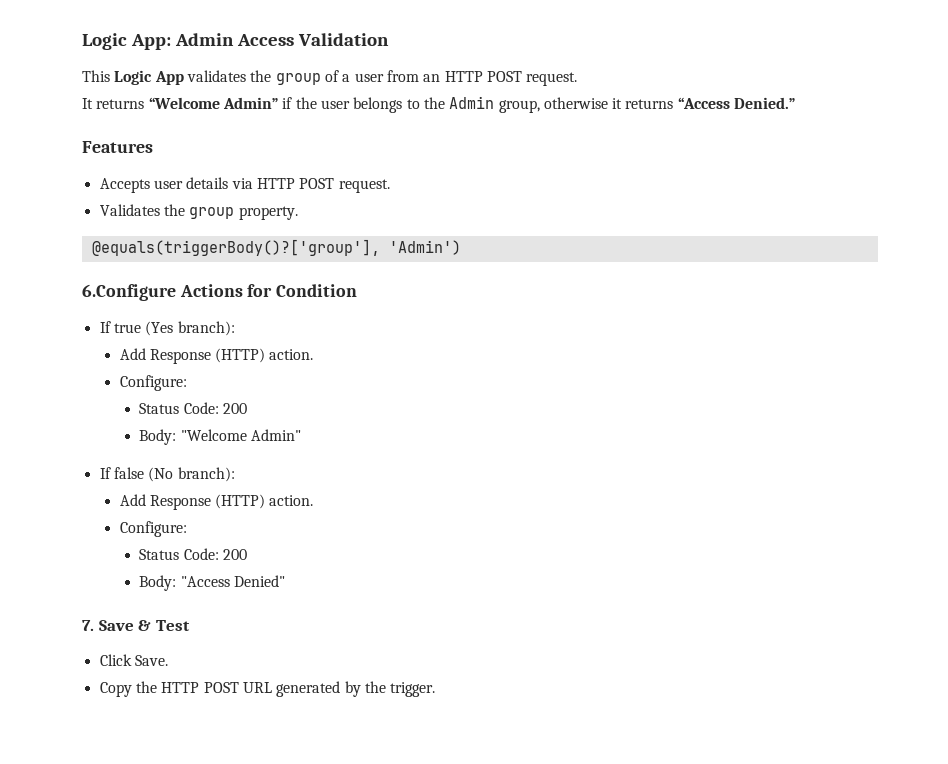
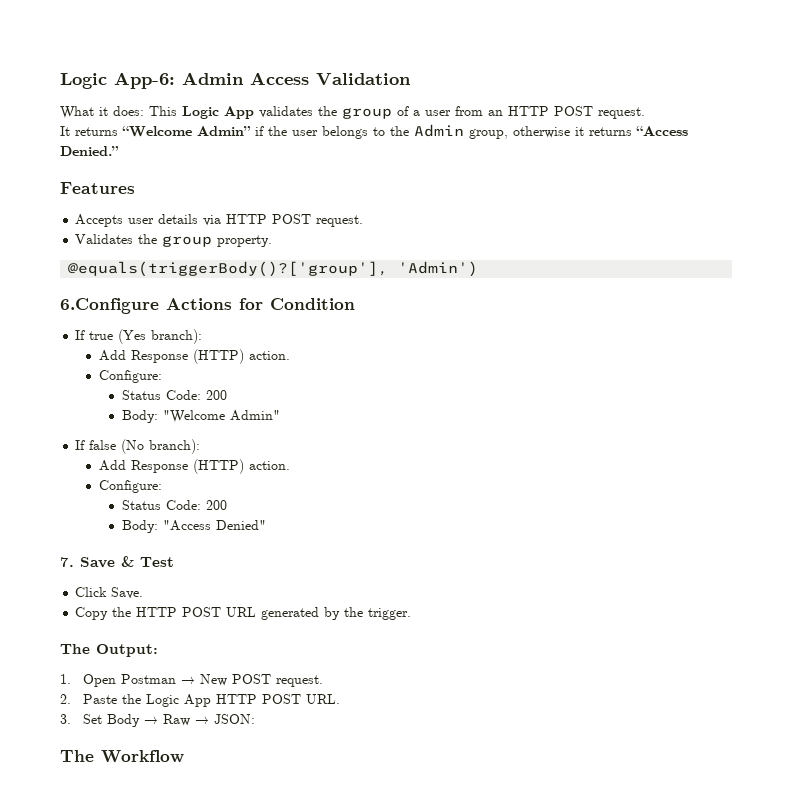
[82,33,171,50] Logic App: -> [60,72,175,89] Logic App-6:
(389, 39) none -> [60,106,144,119] What it does:
(436, 689) none -> [60,644,158,657] [60,674,324,687] [60,694,341,707] [60,714,256,727] [60,750,184,763] // The Output: // 1. Open Postman → New POST request. // 2. Paste the Logic App HTTP POST URL. // 3. Set Body → Raw → JSON: // The Workflow

